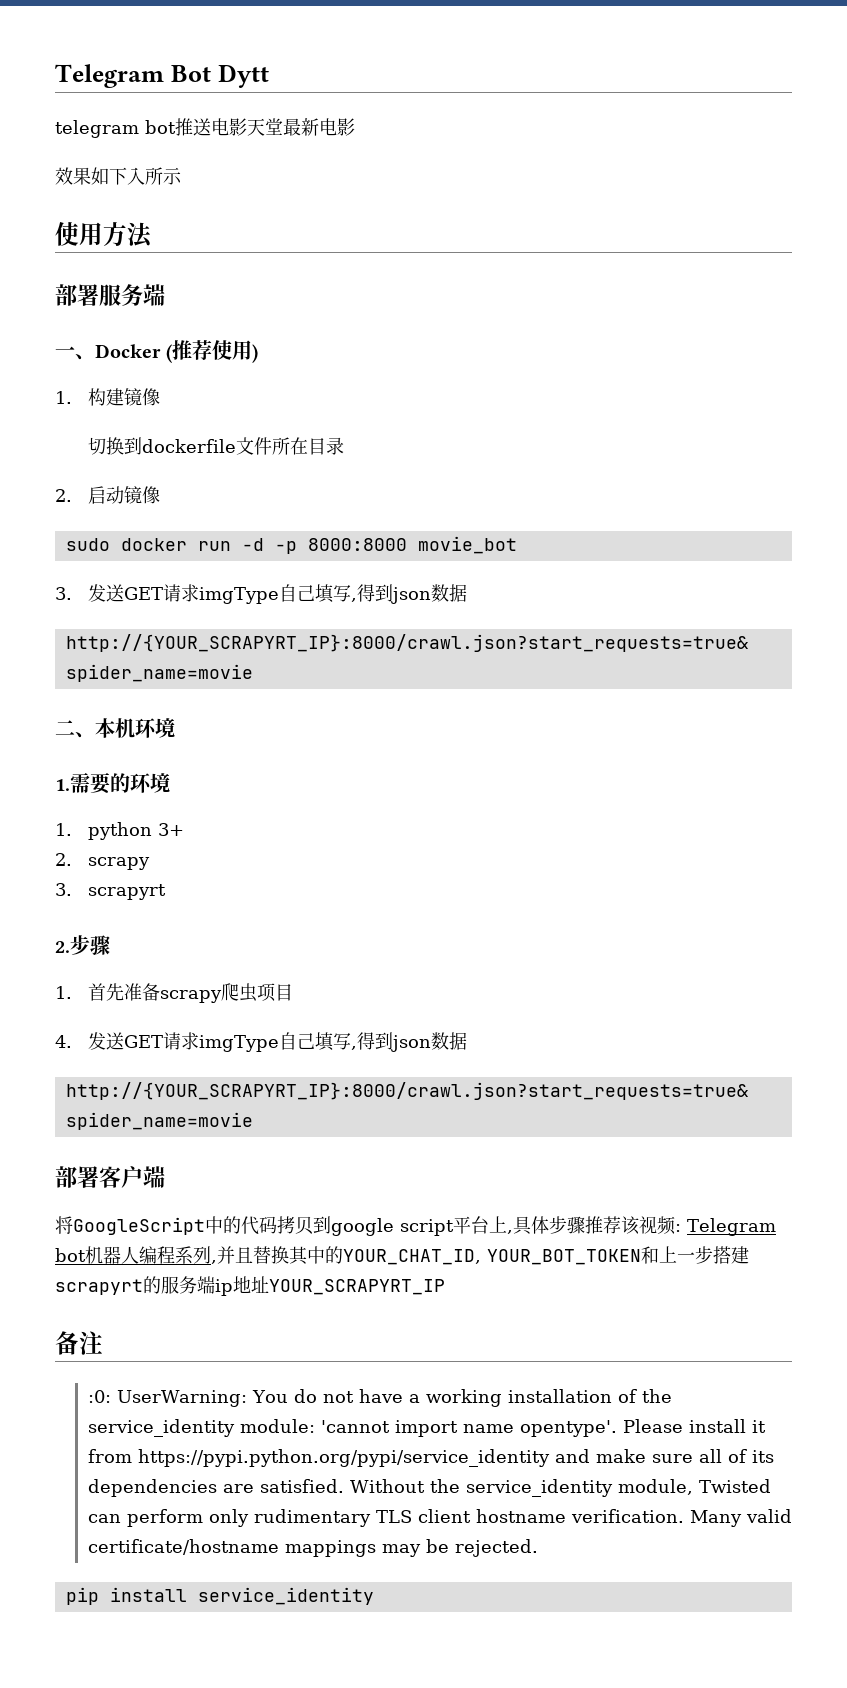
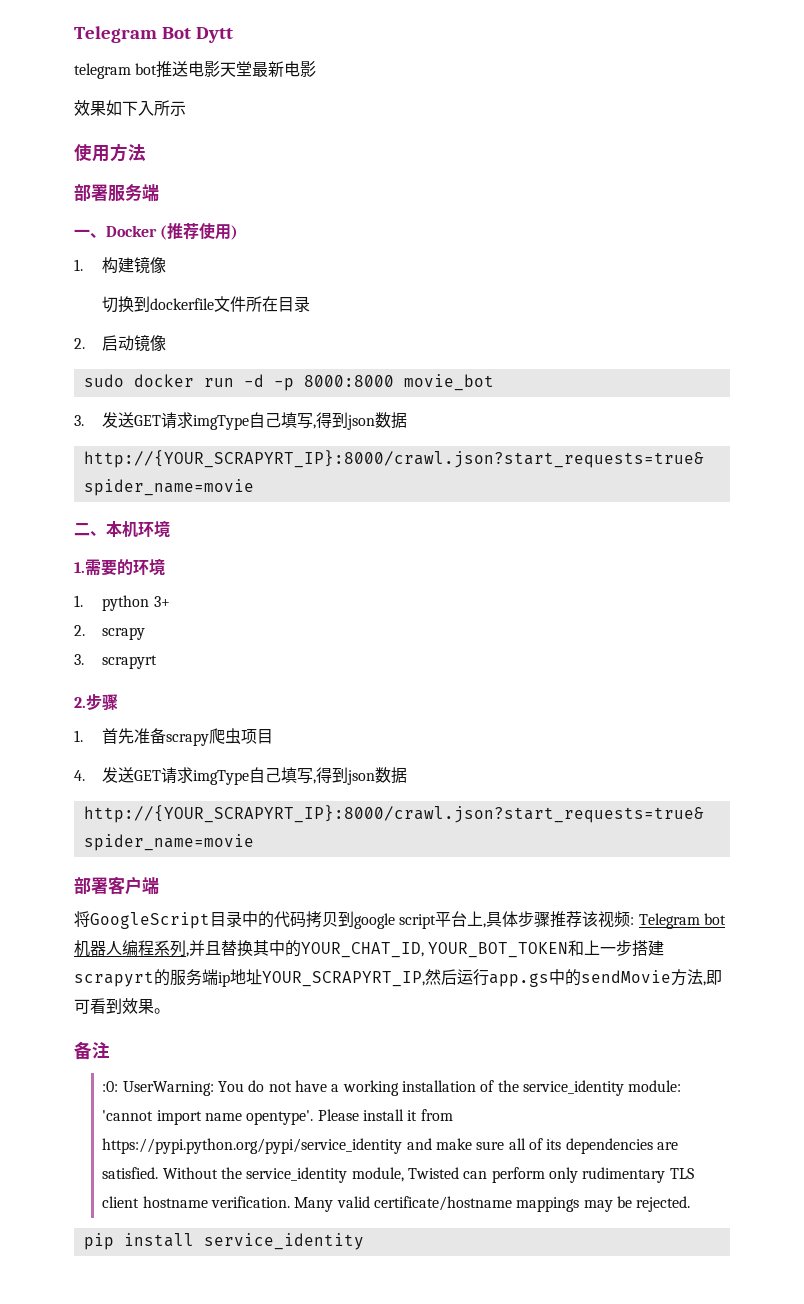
(205, 1226) none -> [210,911,242,927] 目录
[269,1279,445,1295] YOUR_SCRAPYRT_IP -> [262,969,722,987] [74,998,170,1014] YOUR_SCRAPYRT_IP,然后运行app.gs中的sendMovie方法,即可看到效果。

